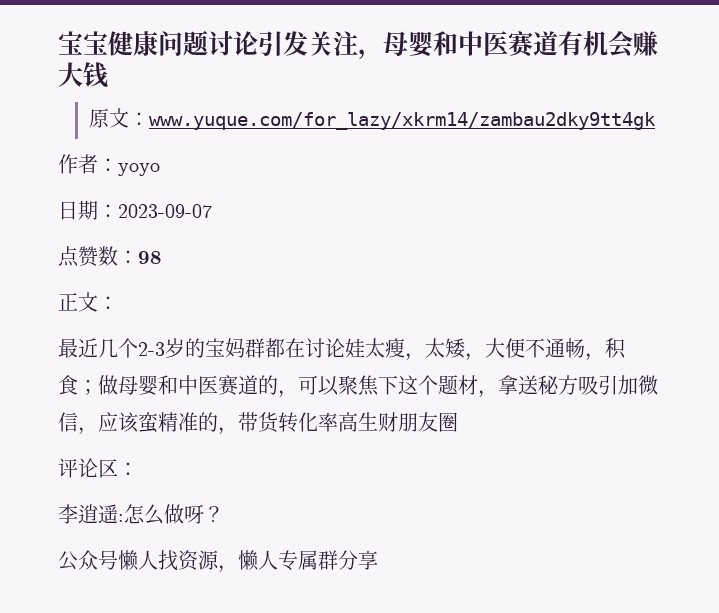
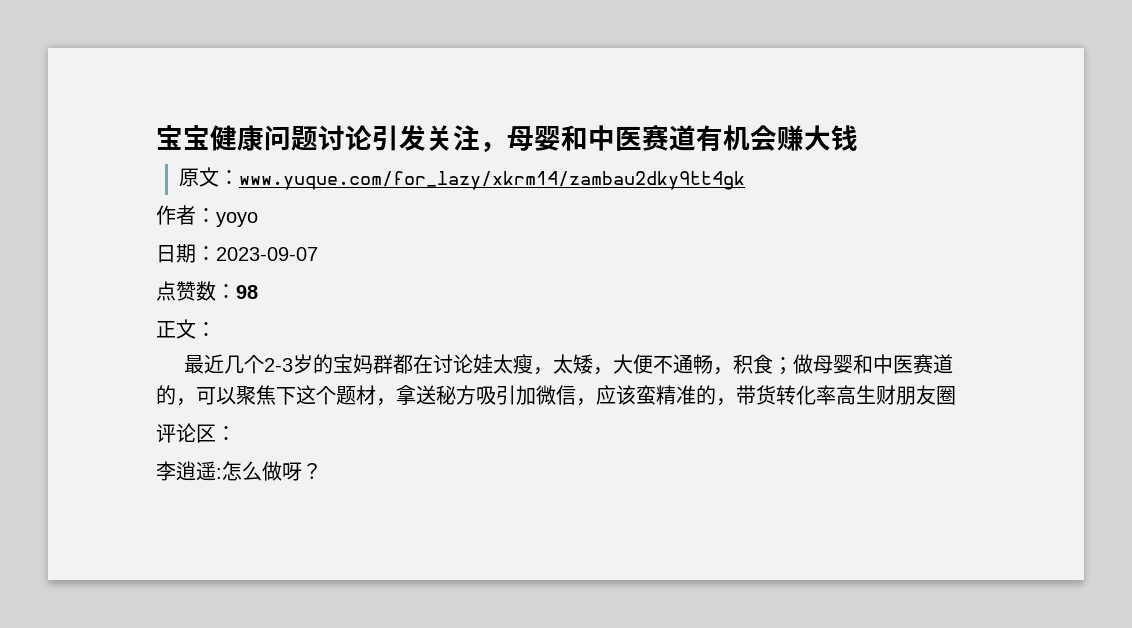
[58,550,378,573] // 公众号懒人找资源，懒人专属群分享 -> (322, 471) none

